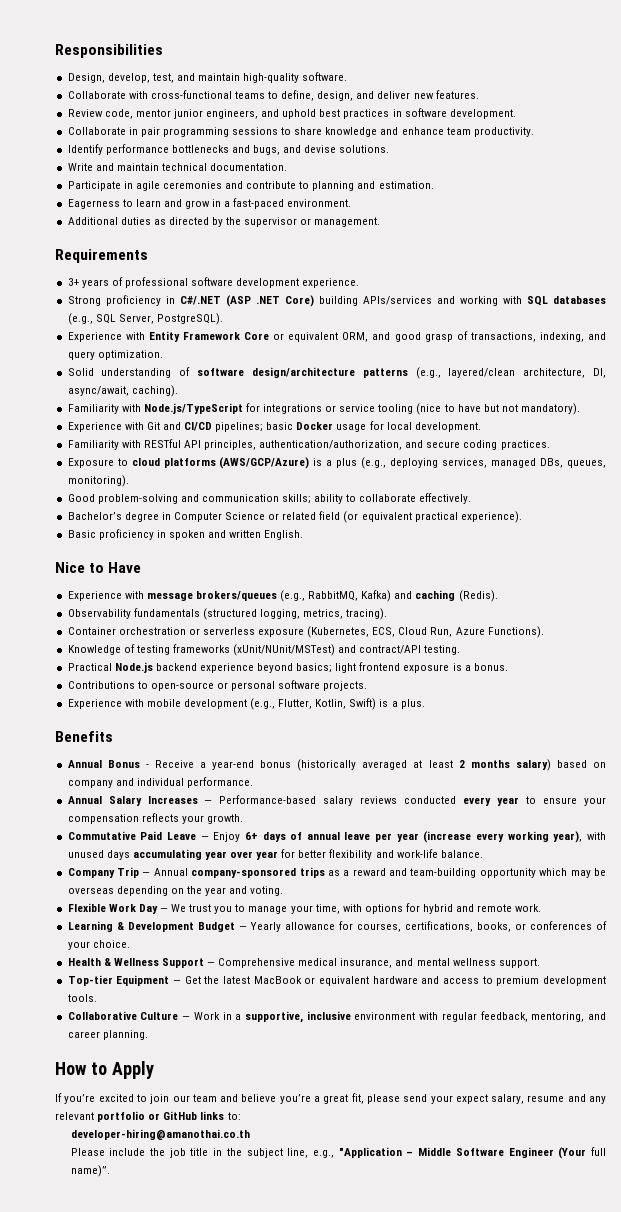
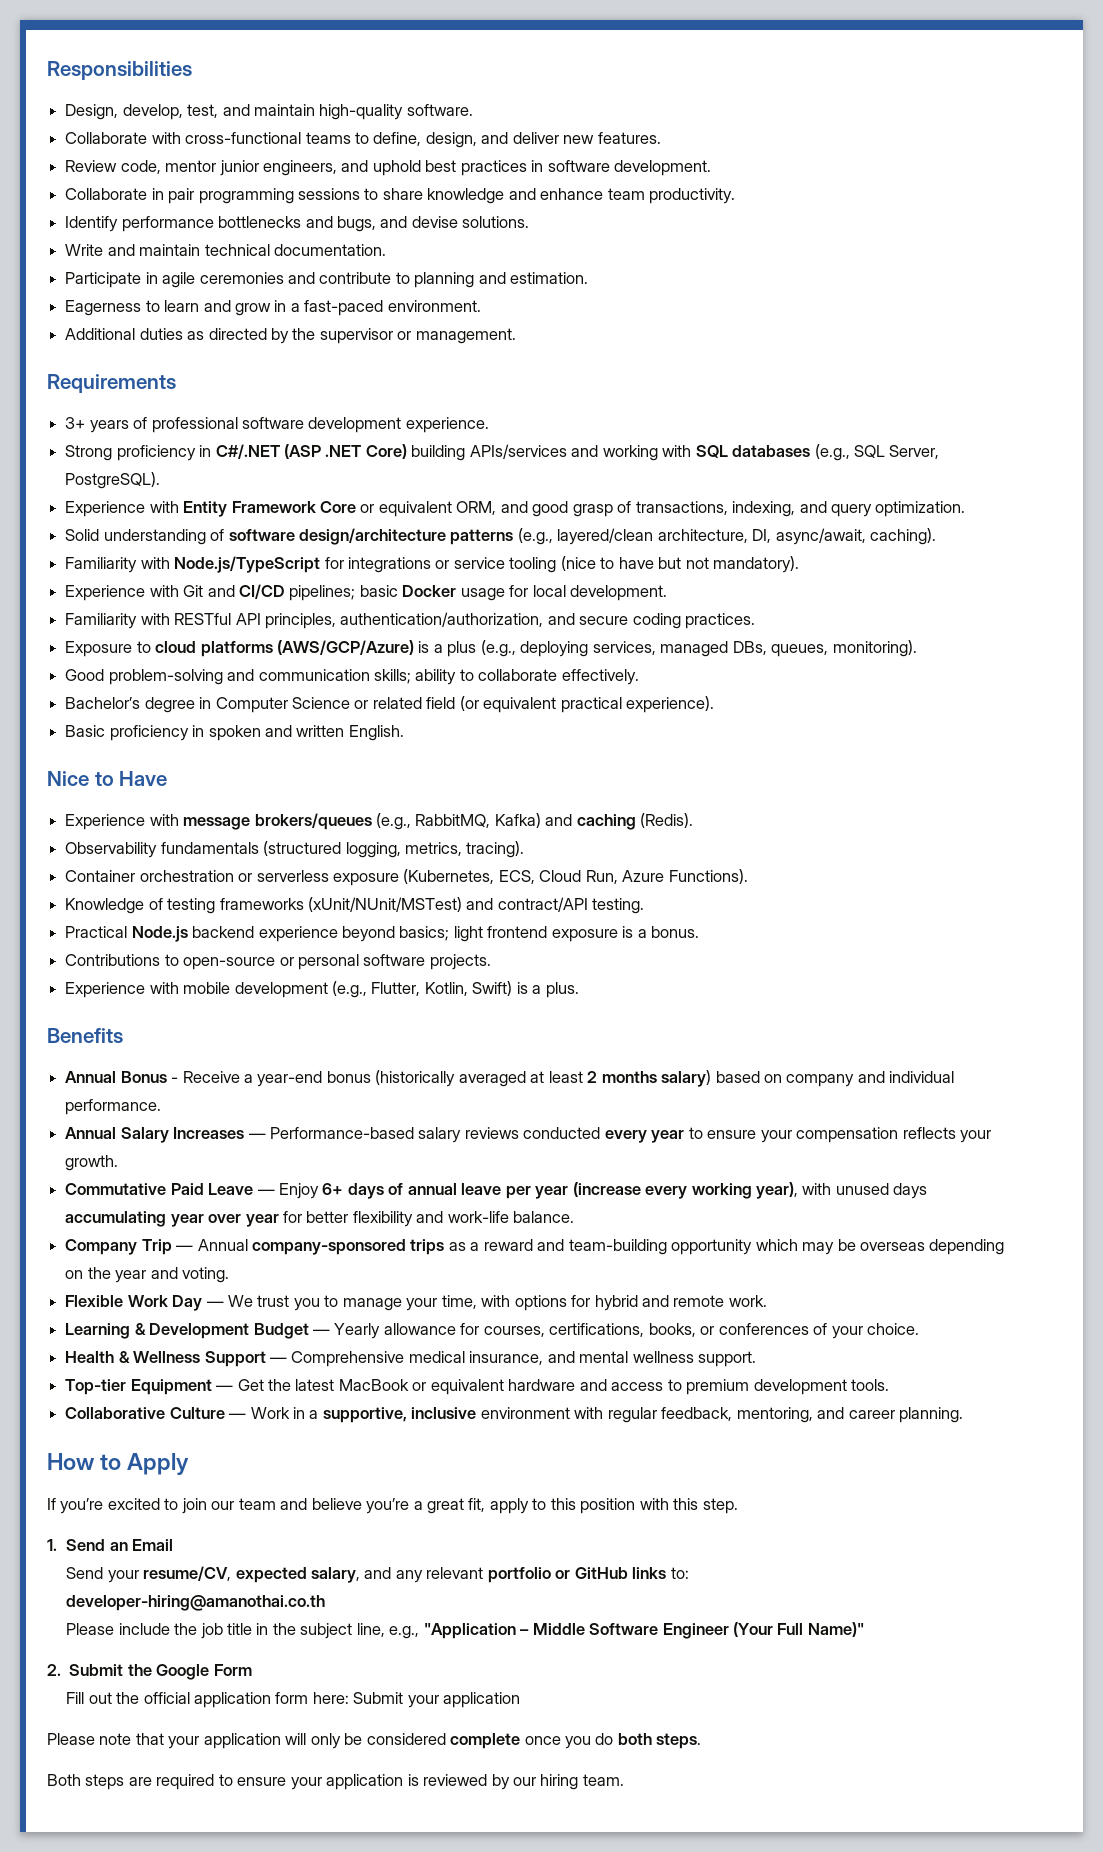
[366,1094,565,1104] please send your expect salary, resume -> [489,1498,738,1514] [47,1539,174,1551] [66,1566,360,1583] apply to this position with this step. // 1. Send an Email // Send your resume/CV, expected salary,
[590,1147,606,1156] [70,1165,110,1177] full name)”. -> [777,1622,864,1637] [47,1664,252,1680] [66,1692,521,1708] [47,1733,702,1749] [47,1774,624,1790] Full Name)" // 2. Submit the Google Form // Fill out the official application form here: Submit your application // Please note that your application will only be considered complete once you do both steps. // Both steps are required to ensure your application is reviewed by our hiring team.

